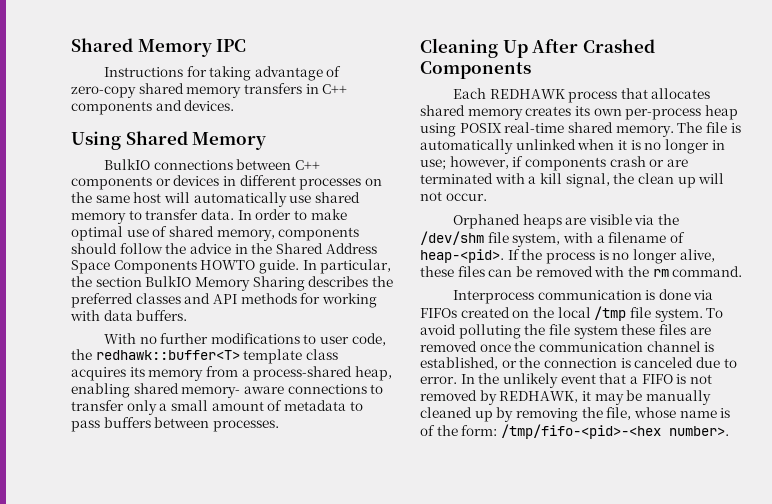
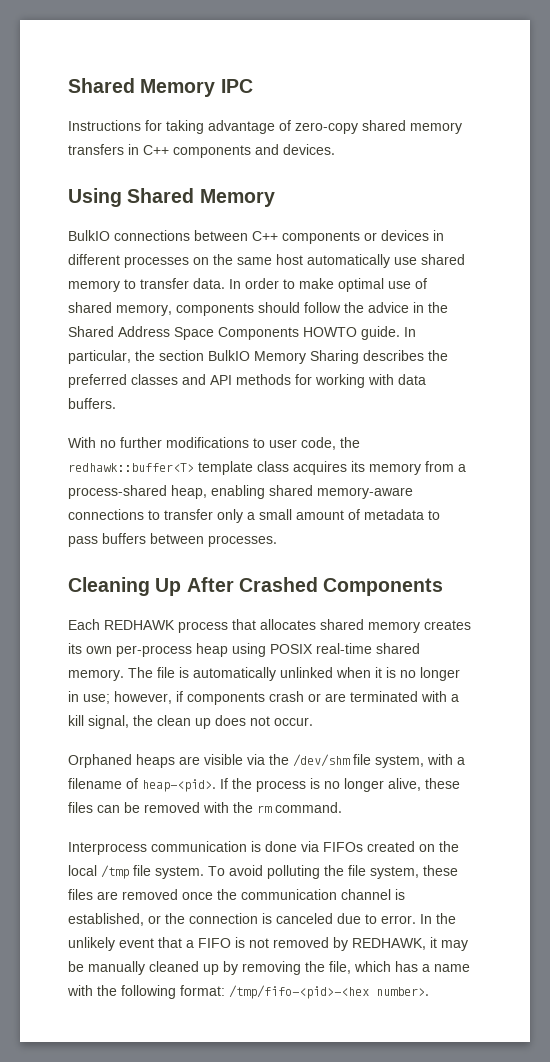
[163,192,190,203] will -> (303, 259) none
[181,386,284,398] memory- aware -> [317,487,413,499] memory-aware
[698,173,725,184] will -> [215,715,246,726] does
[573,325,618,339] system -> [370,866,419,879] system,
[633,407,731,418] [420,425,498,436] whose name is of the form: -> [354,961,470,972] [67,985,225,999] which has a name with the following format:

